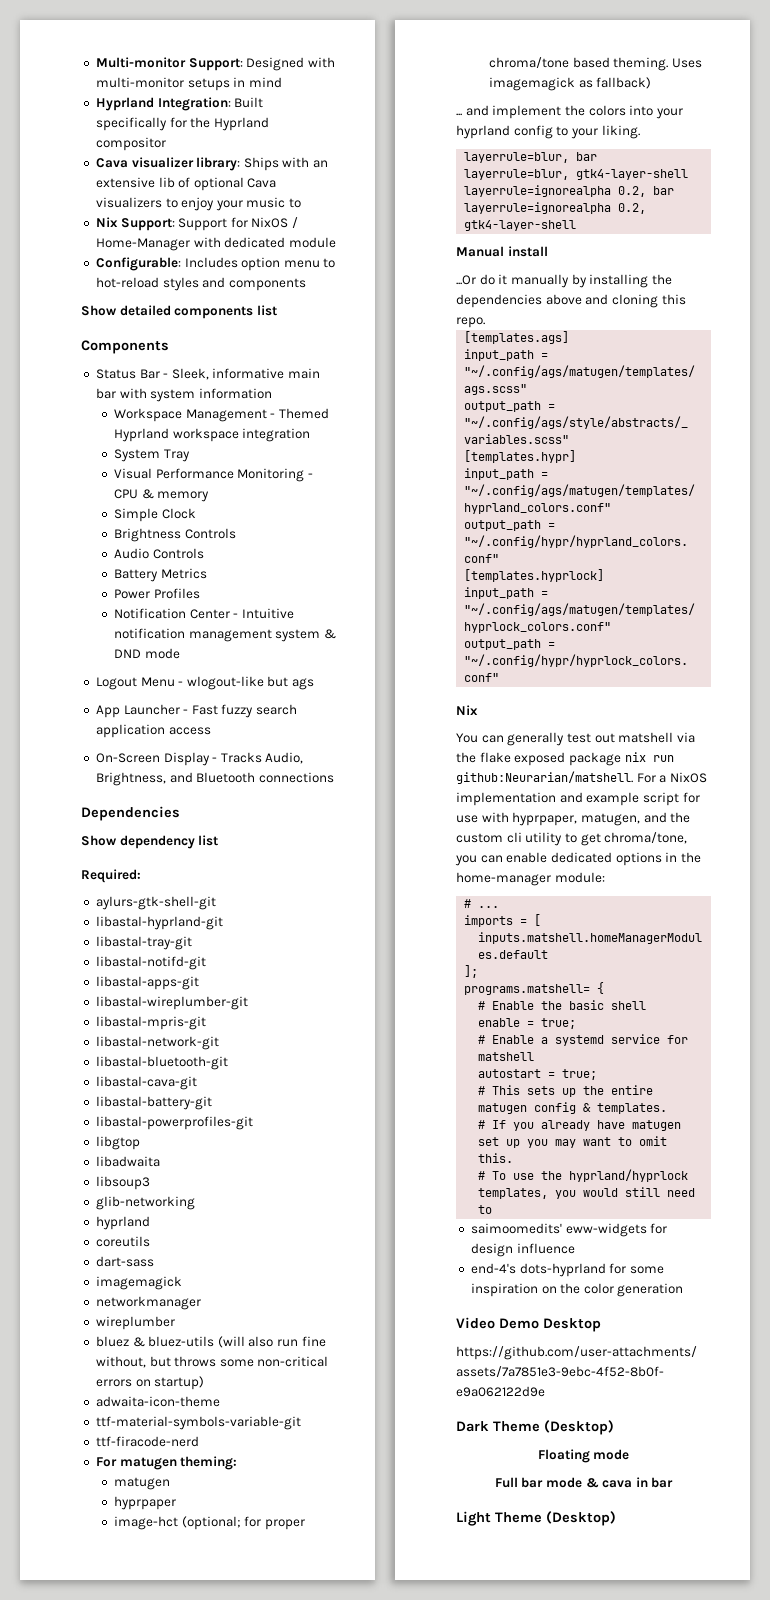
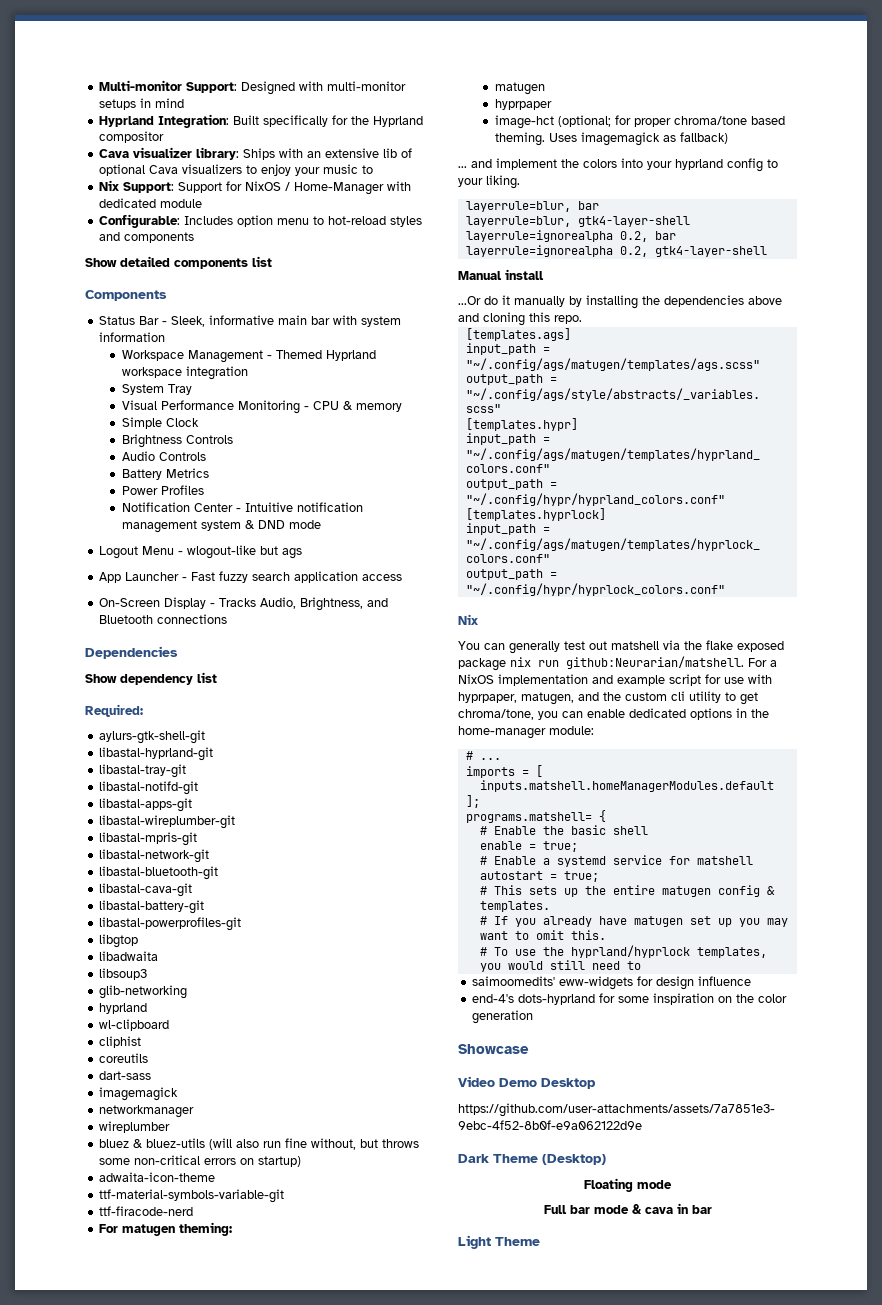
(150, 1223) none -> [99,1019,170,1031] [99,1036,142,1048] // wl-clipboard // cliphist
(684, 1290) none -> [458,1044,529,1054] // Showcase
[546,1511,616,1526] (Desktop) -> (540, 1241) none

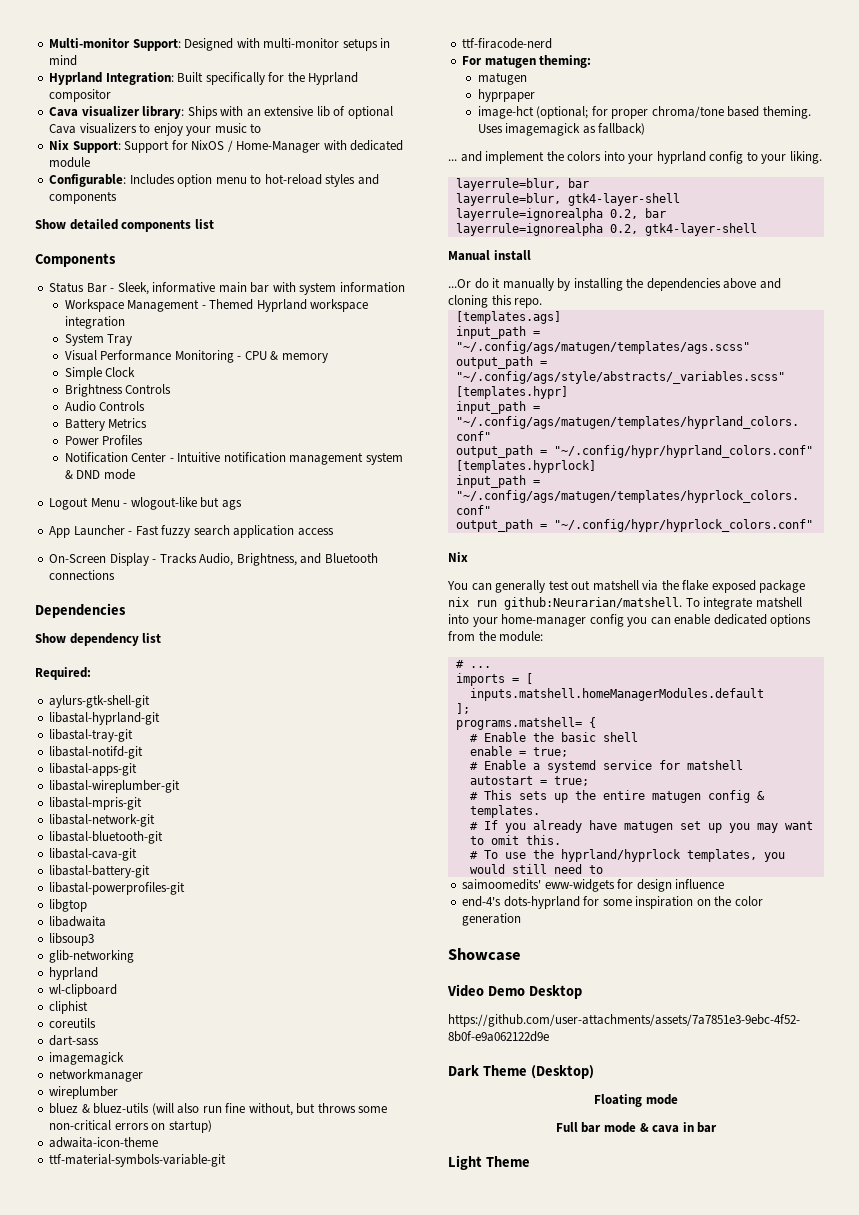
[748,658,777,667] [458,674,772,686] [458,691,758,705] [458,709,534,720] For a NixOS implementation and example script for use with hyprpaper, matugen, and the custom cli utility to get chroma/tone, -> [685,597,802,610] [448,614,624,627] To integrate matshell into your home-manager config
[736,708,769,718] [458,726,546,739] in the home-manager -> [448,631,496,641] from the

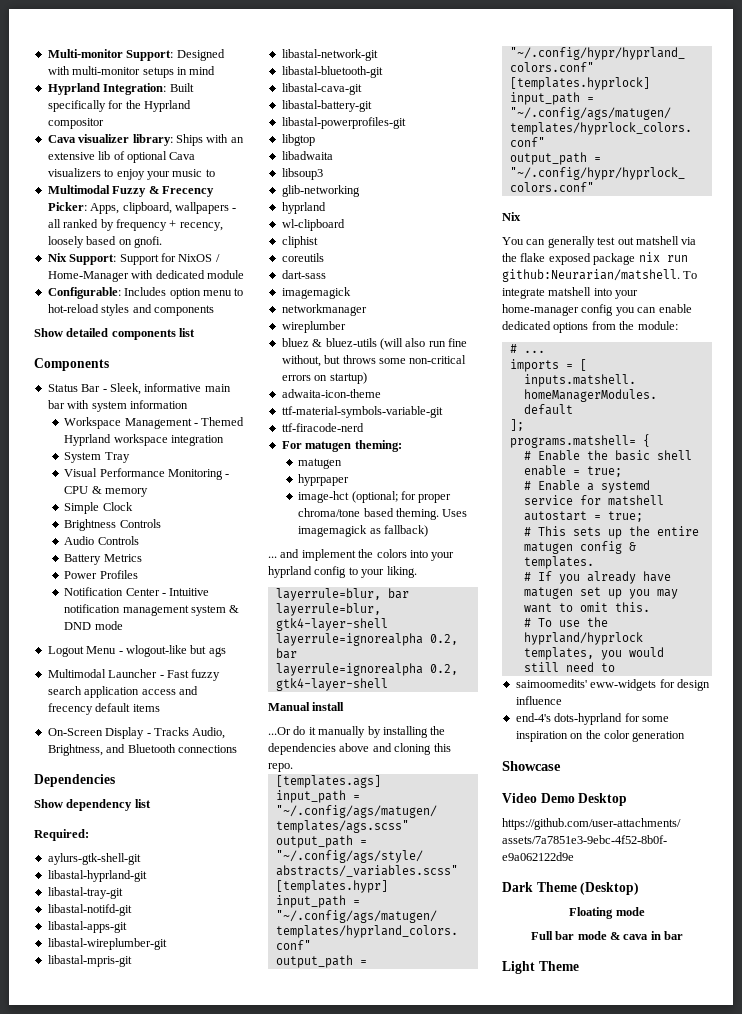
(262, 128) none -> [47,185,214,197] [47,202,237,214] [47,219,223,231] [47,236,162,248] // Multimodal Fuzzy & Frecency Picker: Apps, clipboard, wallpapers - all ranked by frequency + recency, loosely based on gnofi.
[49,526,71,538] App -> [47,669,106,678] Multimodal
(334, 532) none -> [178,686,198,695] [47,703,160,715] and frecency default items

